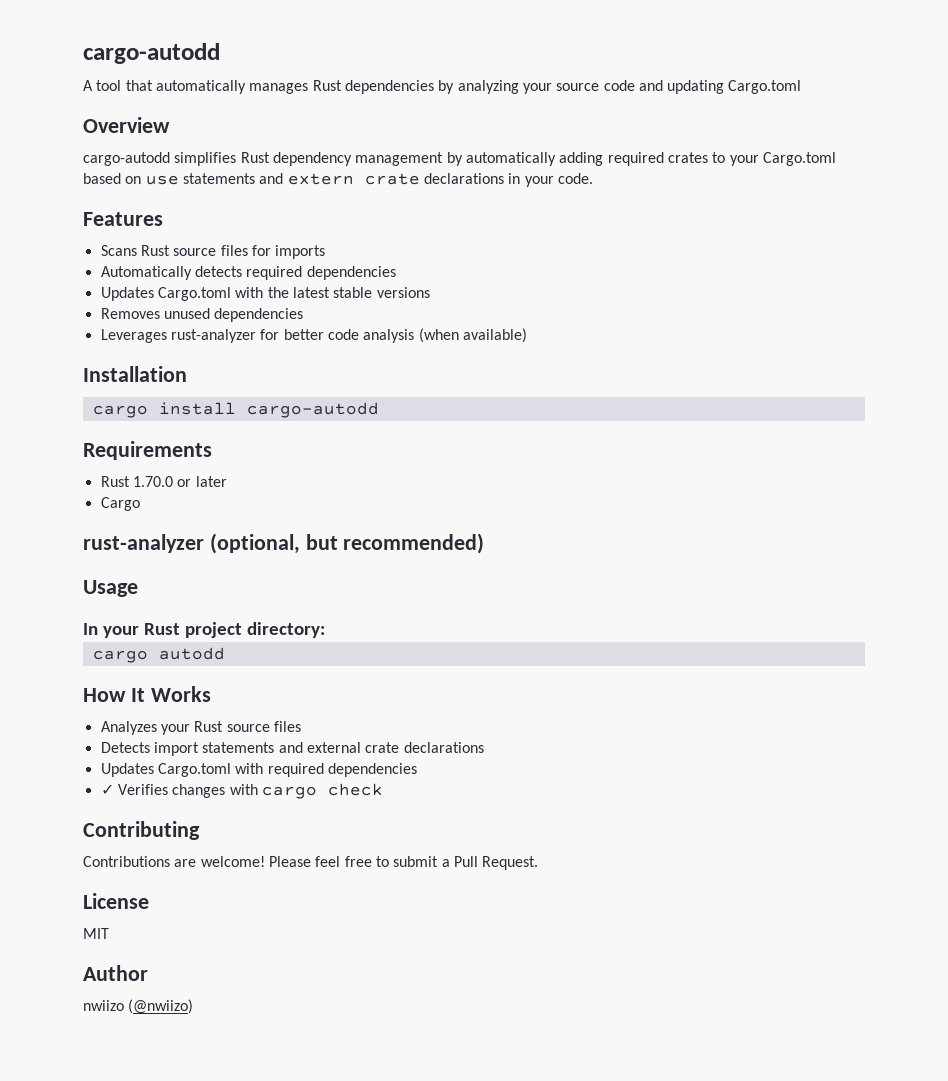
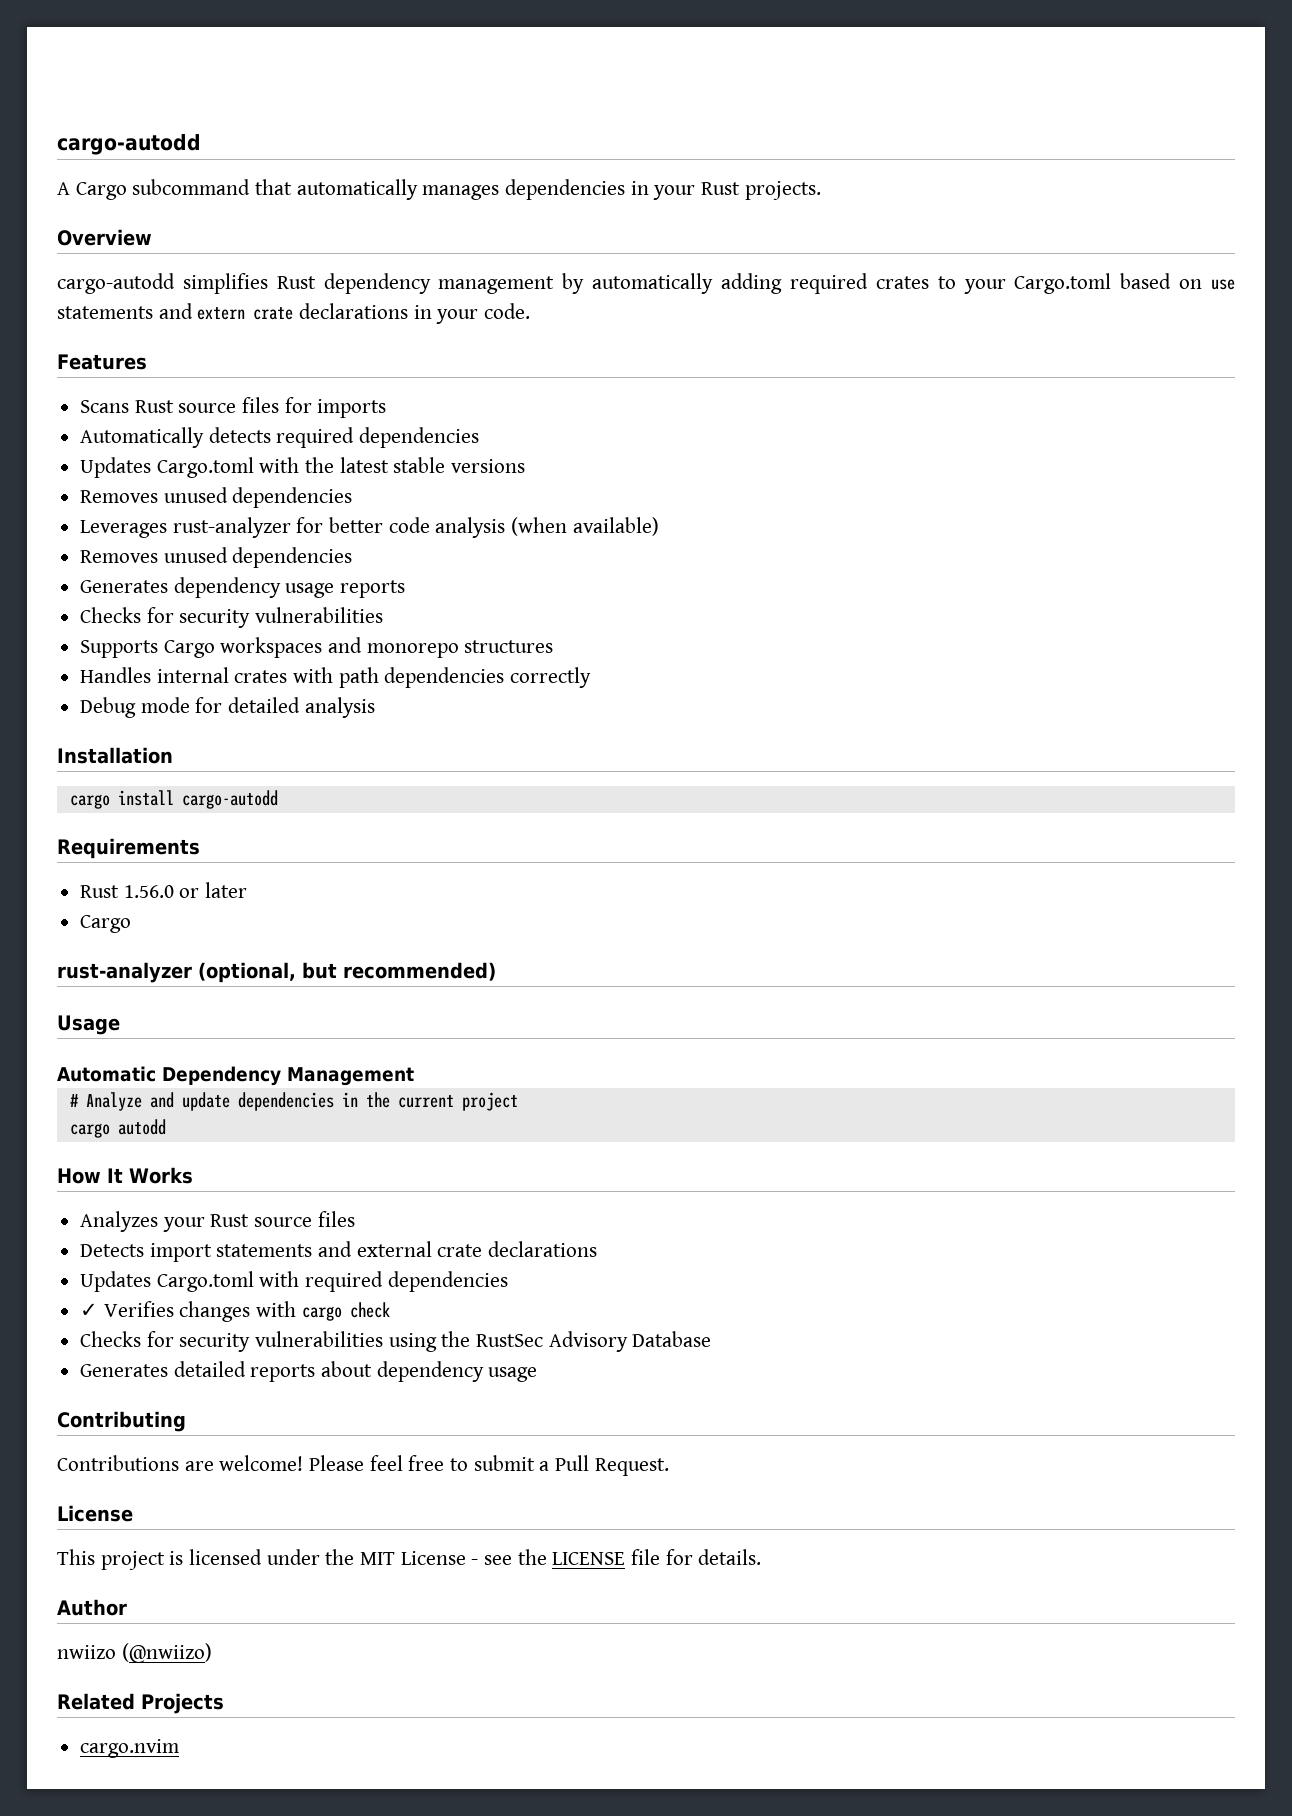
[96,80,122,91] tool -> [75,179,251,200] Cargo subcommand
[312,80,802,94] Rust dependencies by analyzing your source code and updating Cargo.toml -> [505,179,821,200] dependencies in your Rust projects.
(527, 335) none -> [80,547,353,568] [80,577,406,598] [80,607,384,628] [80,637,554,658] [80,667,592,688] [80,697,375,718] // Removes unused dependencies // Generates dependency usage reports // Checks for security vulnerabilities // Supports Cargo workspaces and monorepo structures // Handles internal crates with path dependencies correctly // Debug mode for detailed analysis
[132,476,173,487] 1.70.0 -> [123,885,174,898] 1.56.0
[83,622,325,638] In your Rust project directory: -> [57,1066,414,1086] [69,1092,518,1111] Automatic Dependency Management // # Analyze and update dependencies in the current project
(383, 789) none -> [80,1331,712,1352] [80,1361,538,1382] // Checks for security vulnerabilities using the RustSec Advisory Database // Generates detailed reports about dependency usage
[83,928,109,939] MIT -> [57,1549,762,1570] This project is licensed under the MIT License - see the LICENSE file for details.
(194, 1006) none -> [57,1693,224,1714] [80,1739,180,1758] // Related Projects // cargo.nvim

